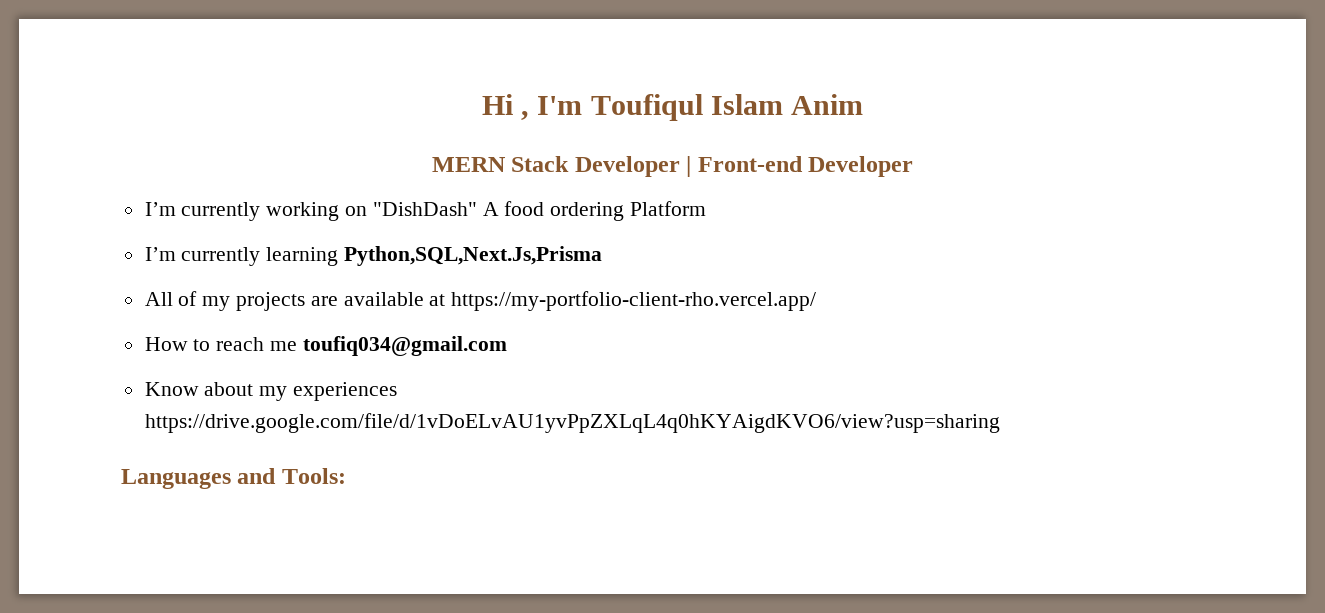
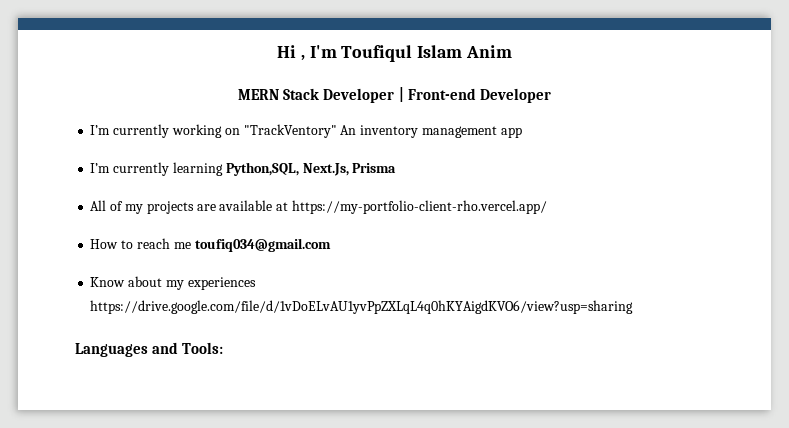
[372,201,707,221] "DishDash" A food ordering Platform -> [243,124,522,138] "TrackVentory" An inventory management app
[344,246,603,266] Python,SQL,Next.Js,Prisma -> [225,162,397,176] Python,SQL, Next.Js, Prisma

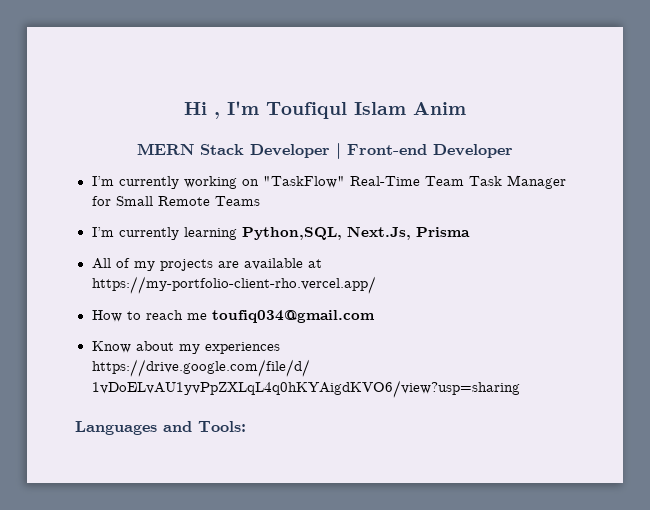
[243,124,522,138] "TrackVentory" An inventory management app -> [262,175,566,189] [91,196,260,206] "TaskFlow" Real-Time Team Task Manager for Small Remote Teams

